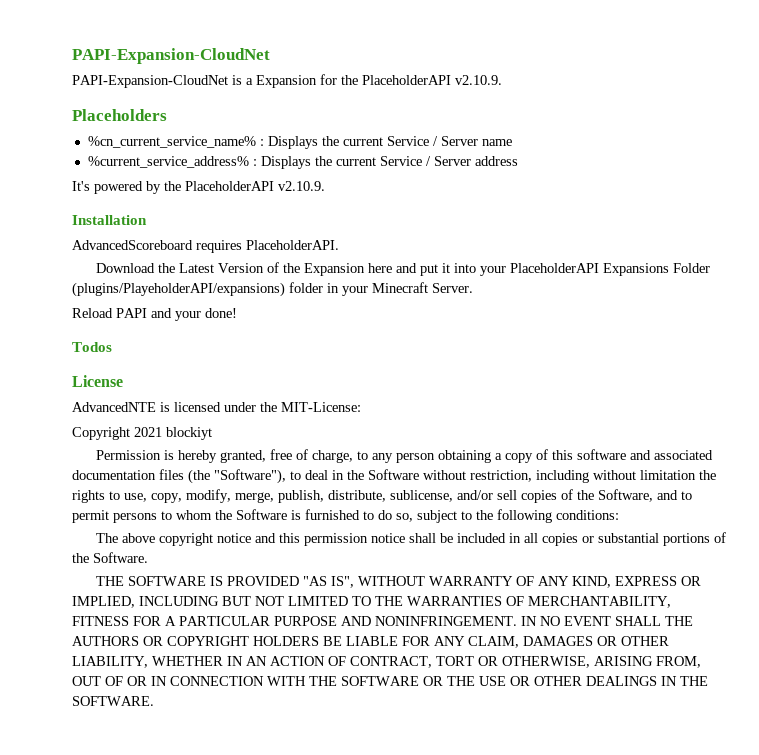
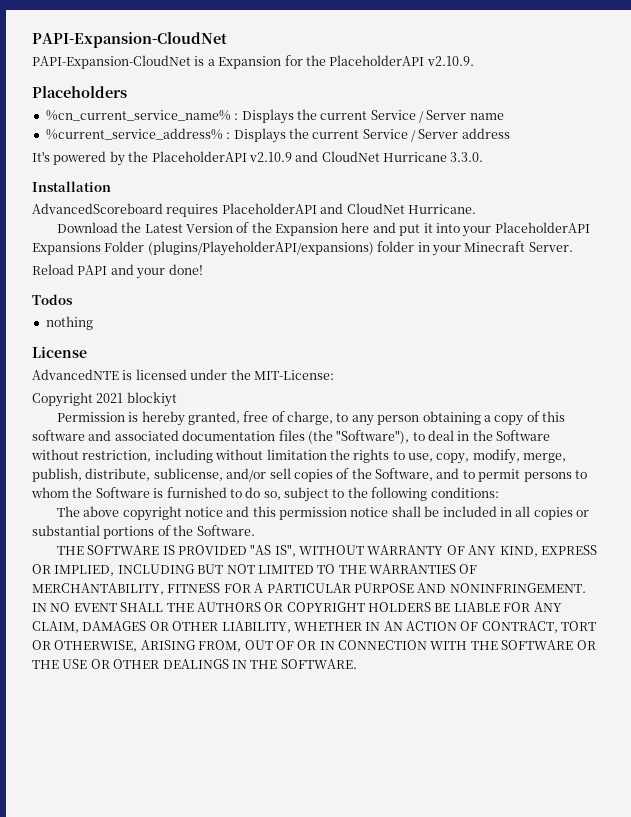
[278,181,325,191] v2.10.9. -> [248,151,484,162] v2.10.9 and CloudNet Hurricane 3.3.0.
[246,240,339,250] PlaceholderAPI. -> [221,203,476,214] PlaceholderAPI and CloudNet Hurricane.
(112, 347) none -> [45,316,93,330] // nothing

